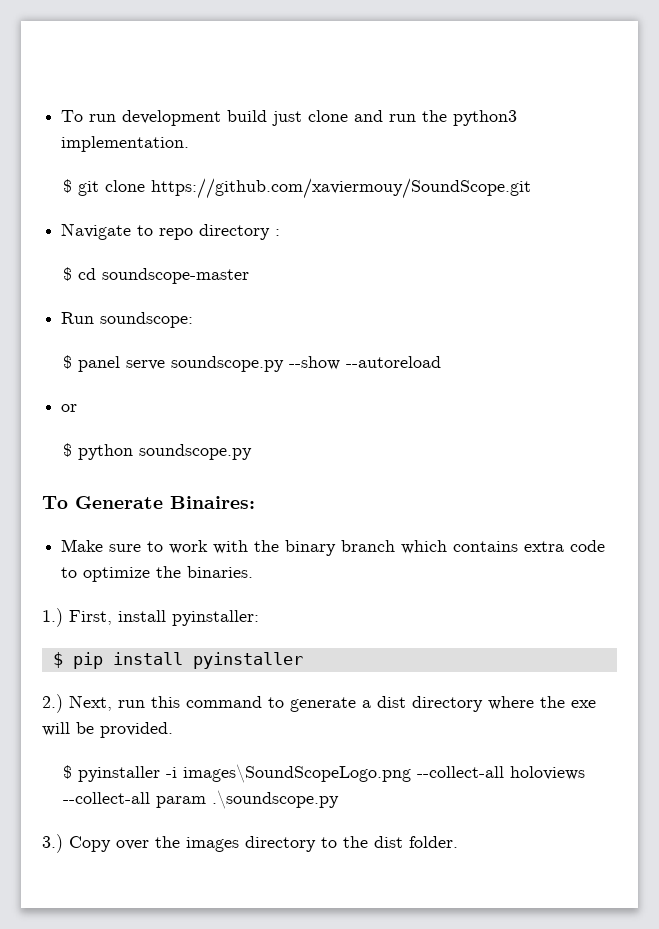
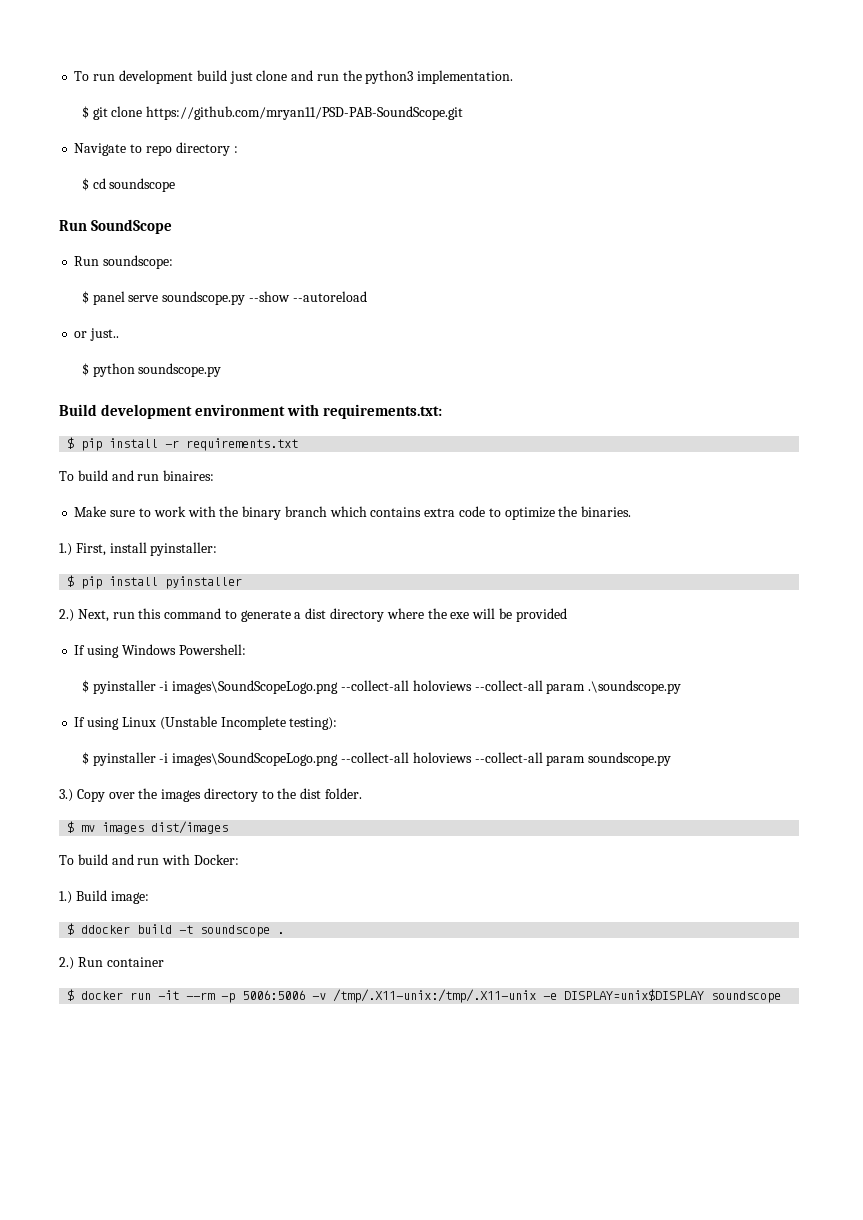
[151,178,532,199] https://github.com/xaviermouy/SoundScope.git -> [146,106,464,120] https://github.com/mryan11/PSD-PAB-SoundScope.git
[102,268,250,284] soundscope-master -> [109,178,176,192] [59,219,172,234] soundscope // Run SoundScope
(78, 408) none -> [90,328,120,341] just..
[42,496,255,509] To Generate Binaires: -> [59,404,442,419] [67,437,299,451] [59,470,215,481] Build development environment with requirements.txt: // $ pip install -r requirements.txt // To build and run binaires:
[100,722,173,738] provided. -> [515,608,567,622] [74,644,246,658] provided // If using Windows Powershell:
(340, 799) none -> [74,716,338,730] [81,752,672,766] // If using Linux (Unstable Incomplete testing): // $ pyinstaller -i images\SoundScopeLogo.png --collect-all holoviews --collect-all param soundscope.py
(458, 842) none -> [67,821,229,834] [59,854,239,865] [59,890,149,904] [67,923,285,937] [59,957,164,970] [67,989,782,1003] // $ mv images dist/images // To build and run with Docker: // 1.) Build image: // $ ddocker build -t soundscope . // 2.) Run container // $ docker run -it --rm -p 5006:5006 -v /tmp/.X11-unix:/tmp/.X11-unix -e DISPLAY=unix$DISPLAY soundscope

